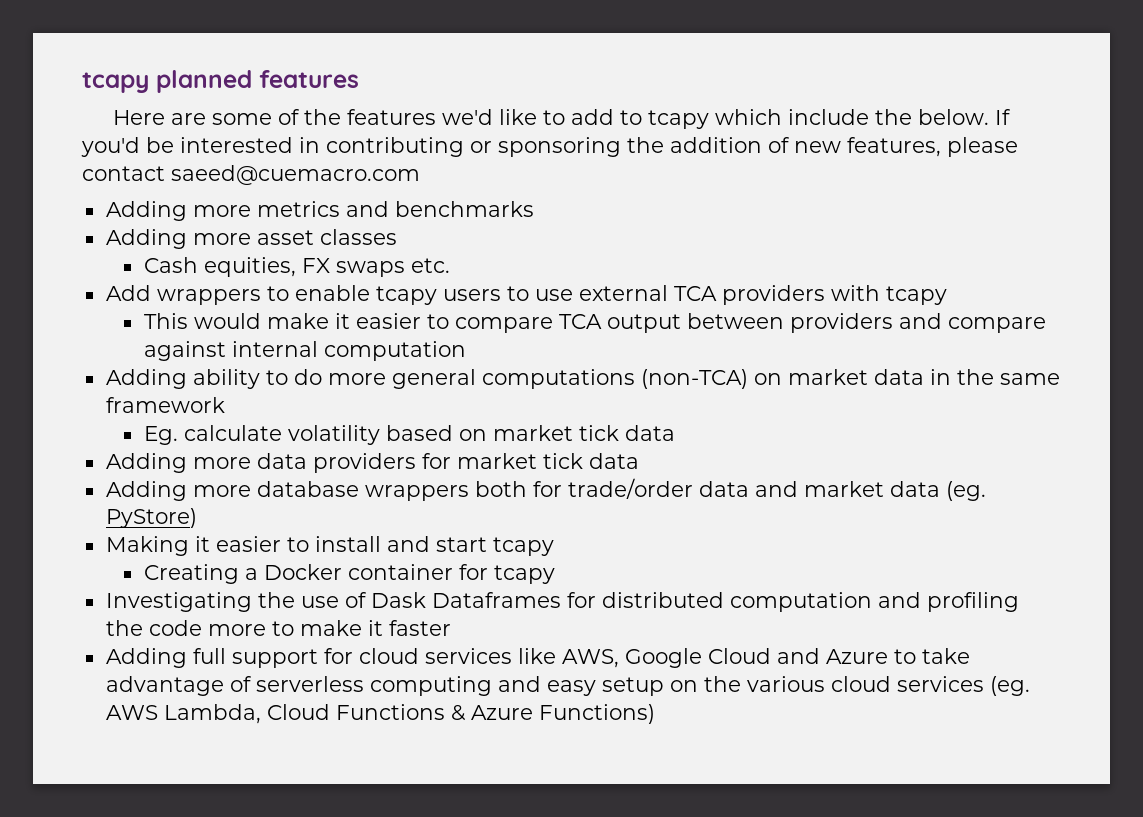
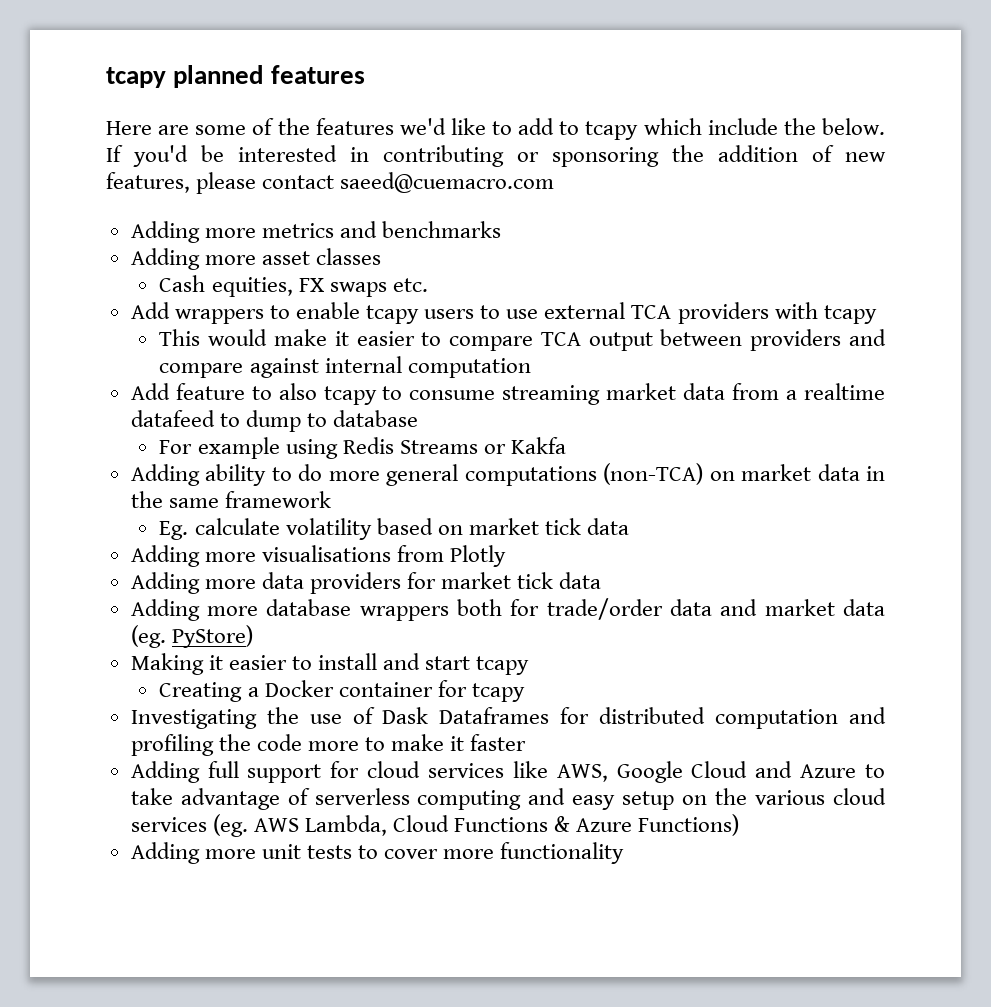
(466, 351) none -> [130,383,885,405] [130,410,419,432] [159,437,566,459] // Add feature to also tcapy to consume streaming market data from a realtime datafeed to dump to database // For example using Redis Streams or Kakfa
(675, 433) none -> [130,545,507,567] // Adding more visualisations from Plotly
(655, 714) none -> [130,842,625,864] // Adding more unit tests to cover more functionality

